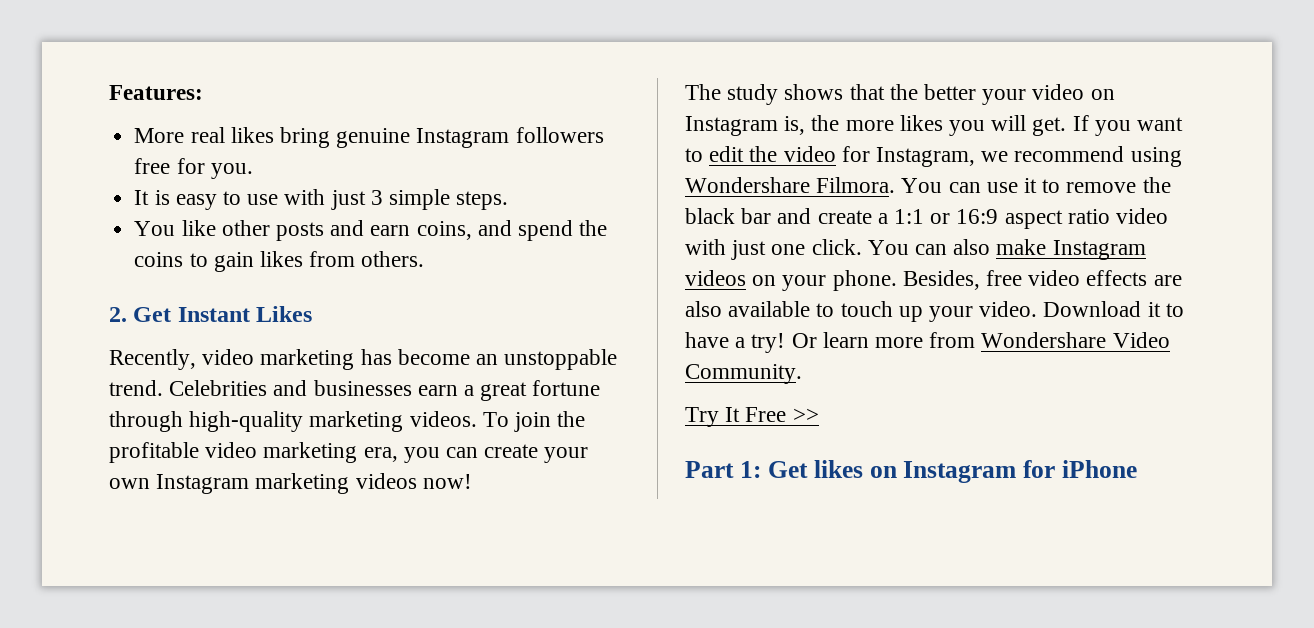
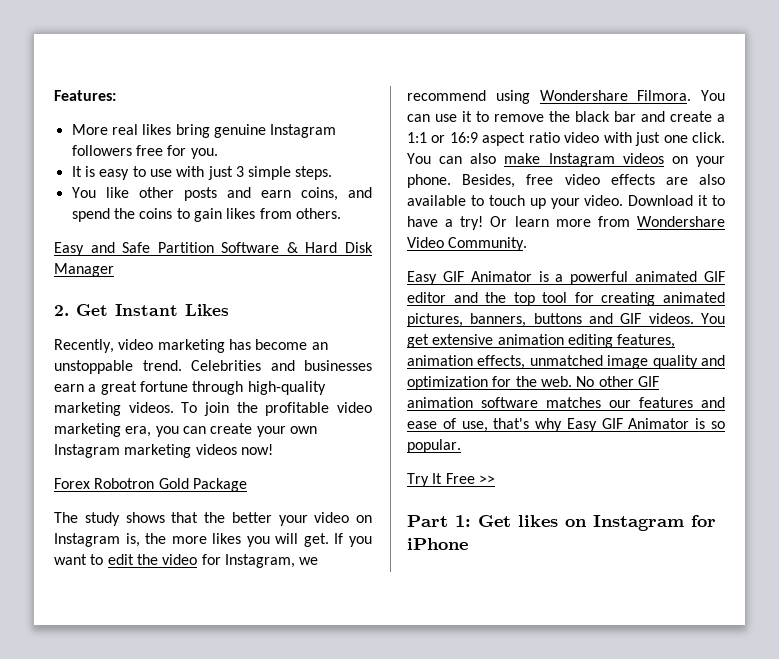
(425, 259) none -> [54,242,373,256] [54,263,114,277] // Easy and Safe Partition Software & Hard Disk Manager
(472, 481) none -> [54,478,247,492] // Forex Robotron Gold Package
(802, 374) none -> [407,271,725,285] [407,292,725,306] [407,313,725,327] [407,334,676,348] [407,355,725,369] [407,376,659,390] [407,397,725,408] [407,418,725,432] [407,439,461,453] // Easy GIF Animator is a powerful animated GIF editor and the top tool for creating animated pictures, banners, buttons and GIF videos. You get extensive animation editing features, animation effects, unmatched image quality and optimization for the web. No other GIF animation software matches our features and ease of use, that's why Easy GIF Animator is so popular.

